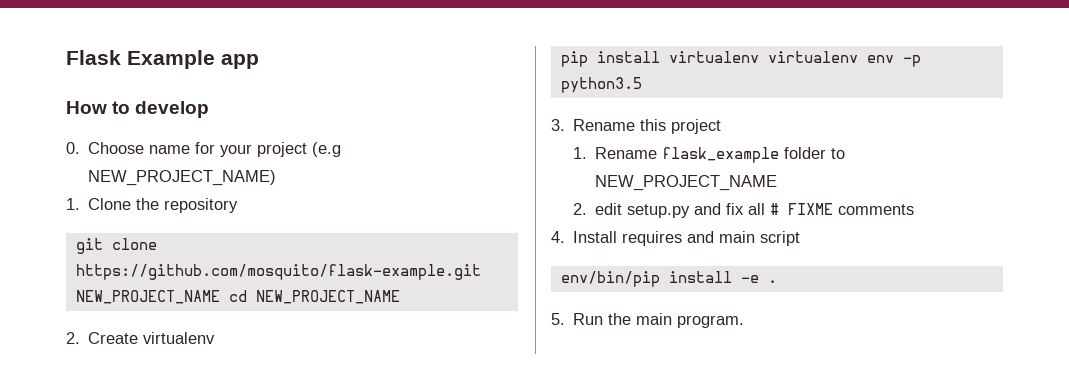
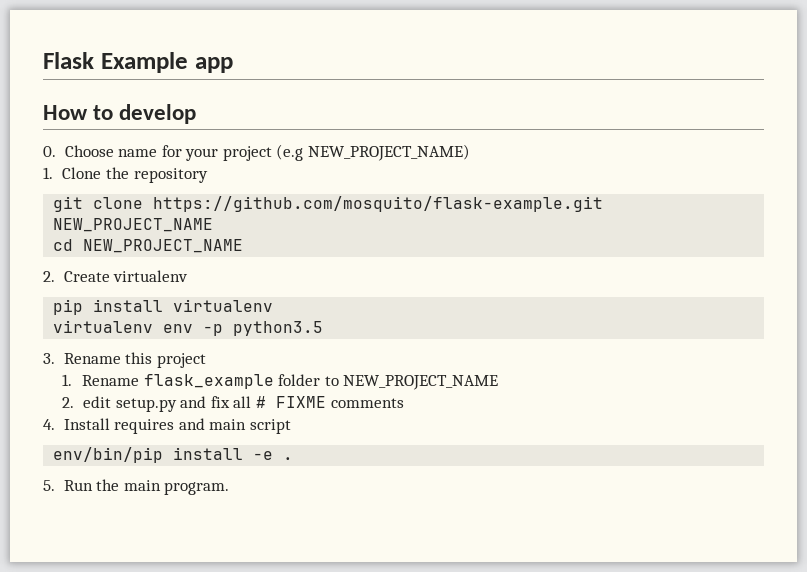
(220, 297) none -> (214, 225) //
(759, 57) none -> (274, 305) //

